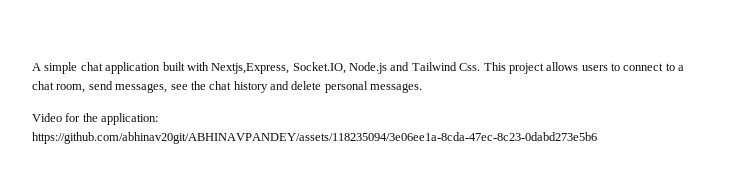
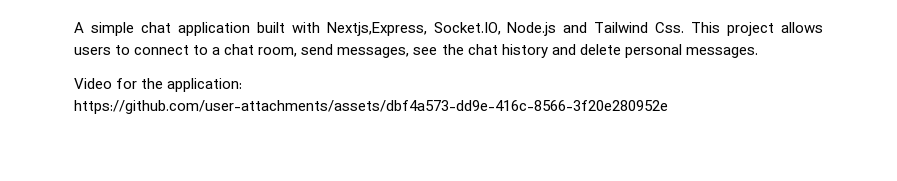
[32,132,597,144] https://github.com/abhinav20git/ABHINAVPANDEY/assets/118235094/3e06ee1a-8cda-47ec-8c23-0dabd273e5b6 -> [74,100,668,114] https://github.com/user-attachments/assets/dbf4a573-dd9e-416c-8566-3f20e280952e

